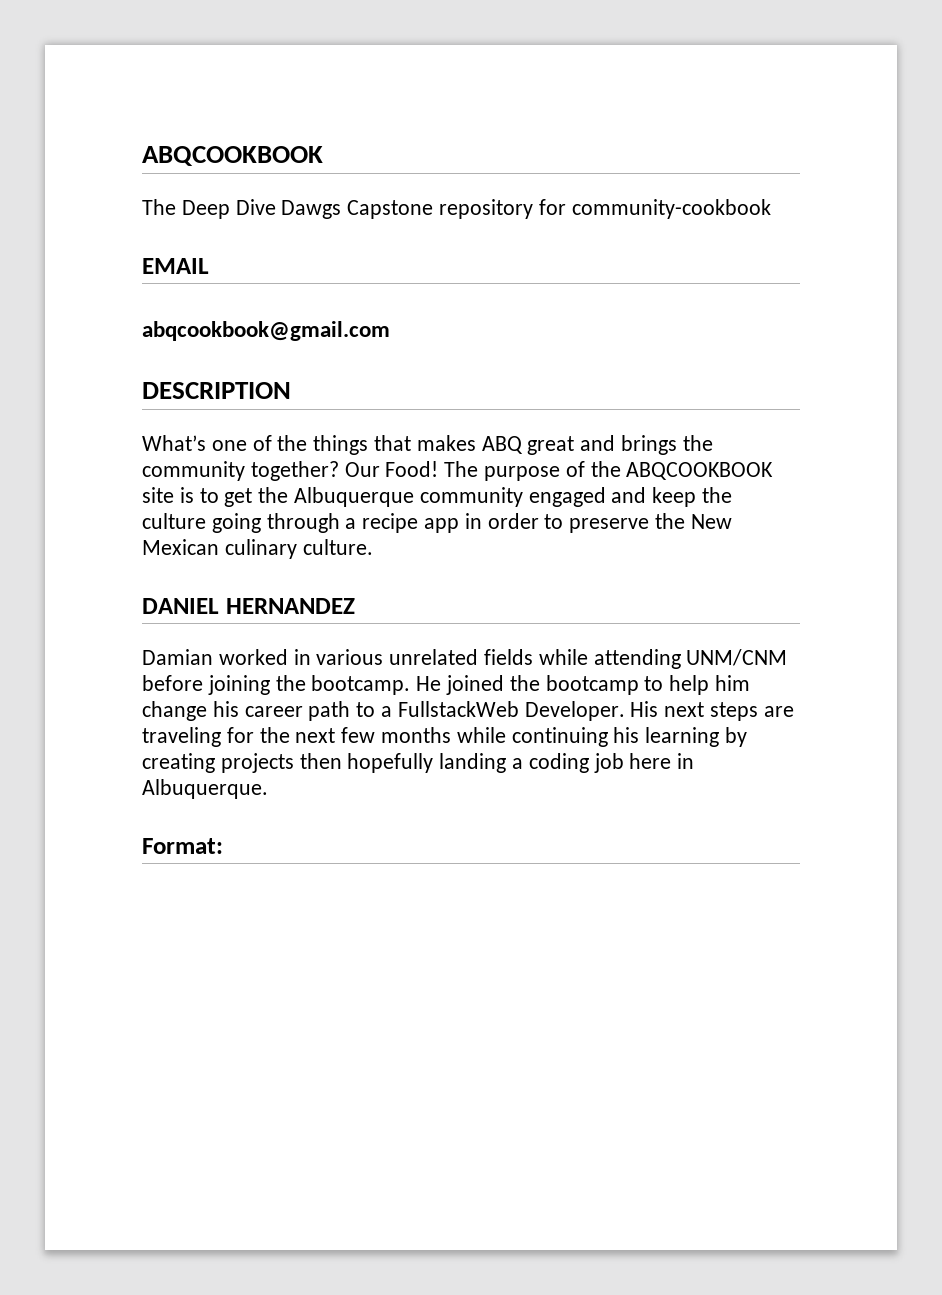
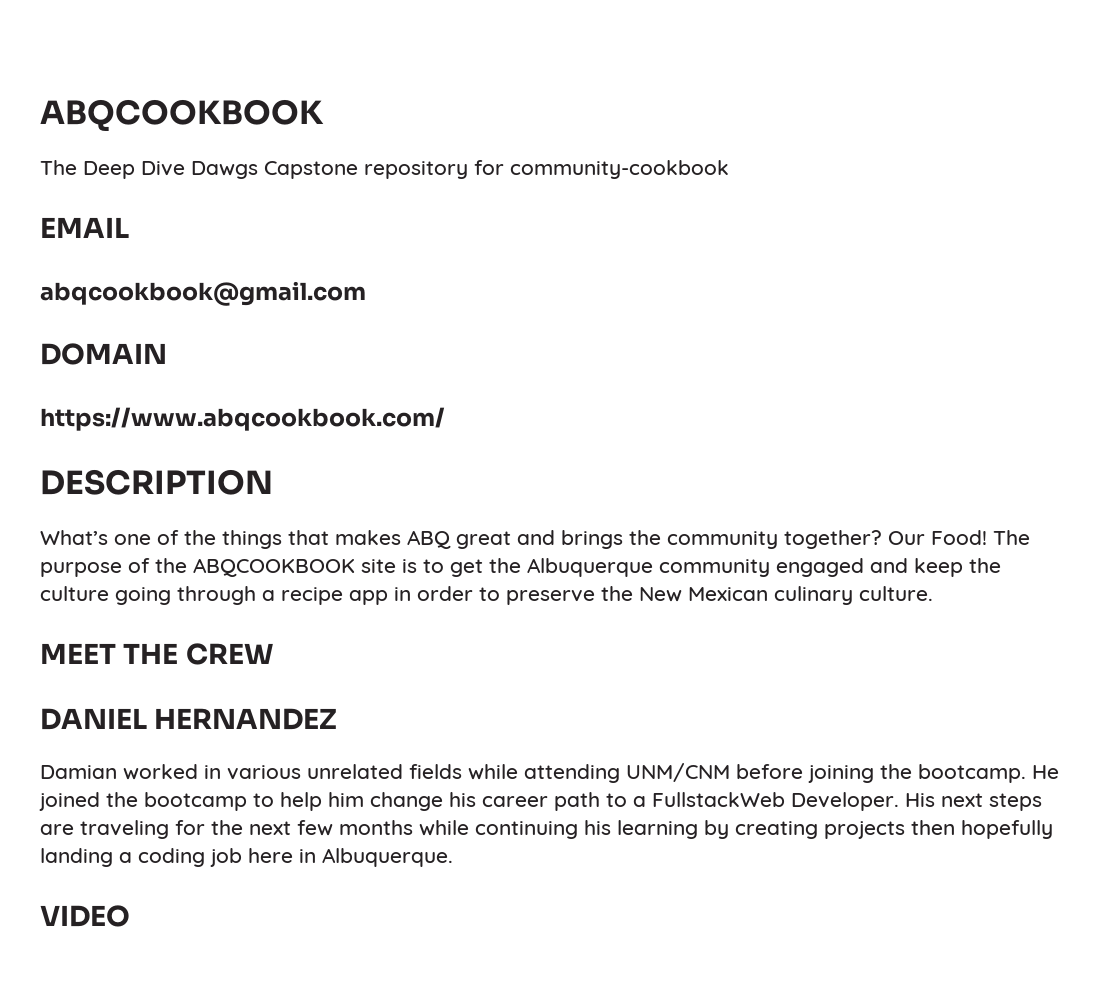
(390, 331) none -> [40,343,167,365] [40,407,445,431] // DOMAIN // https://www.abqcookbook.com/
(373, 547) none -> [40,643,273,665] // MEET THE CREW
[142,838,223,854] Format: -> [40,905,130,927] VIDEO

